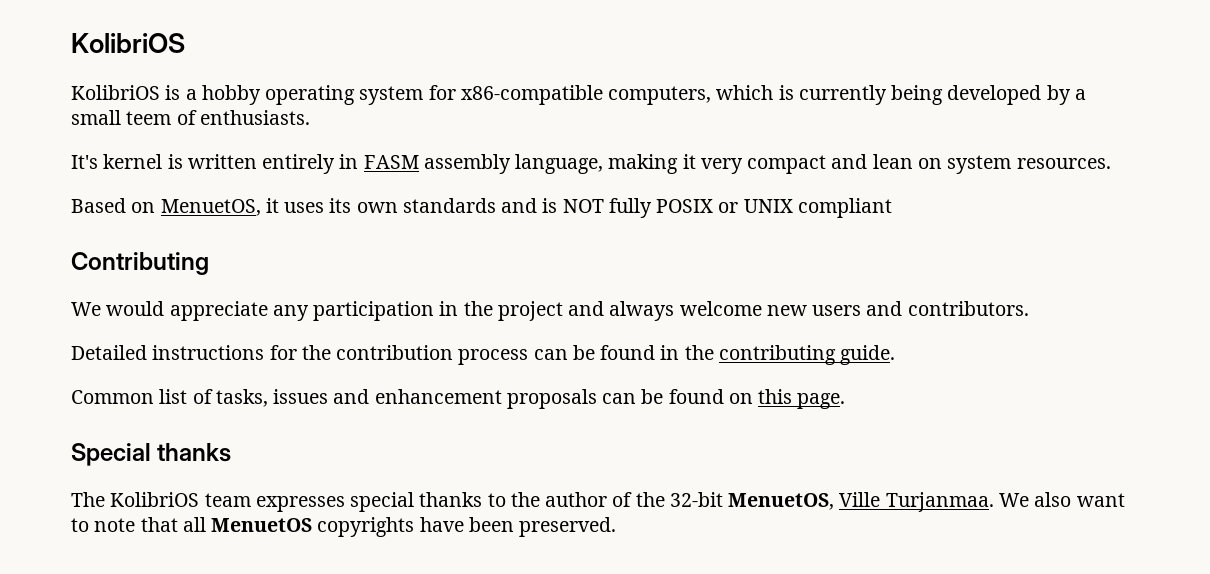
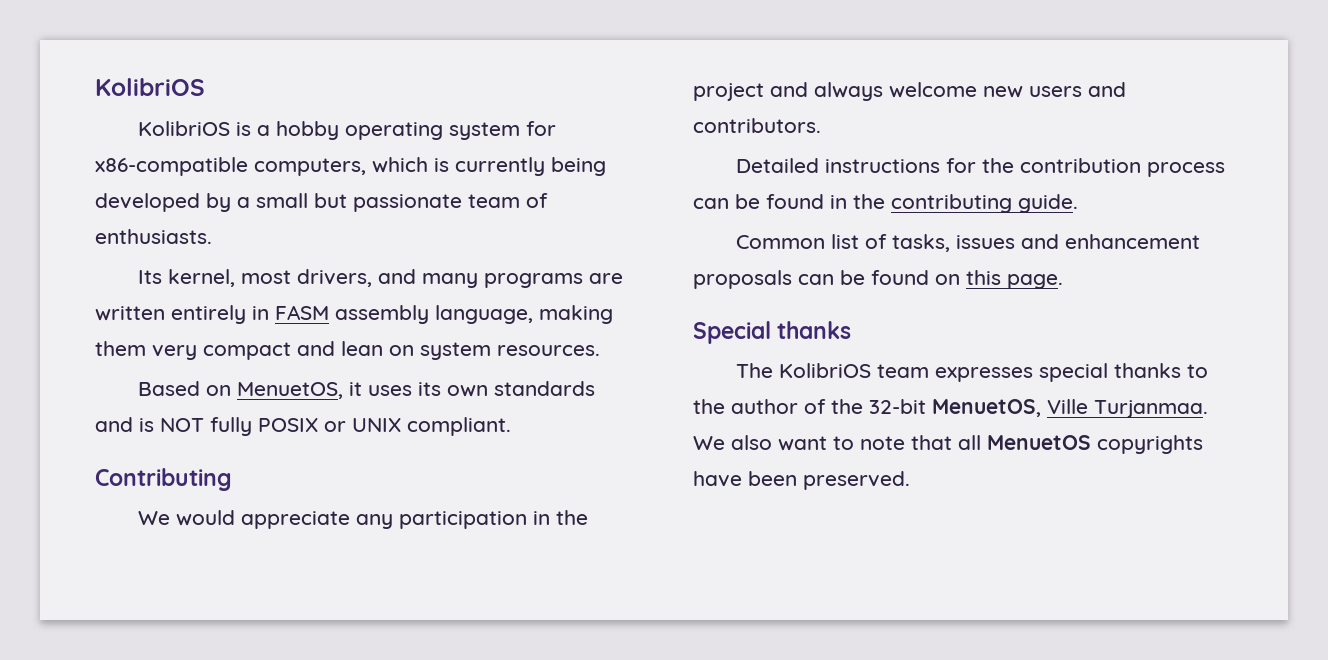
[126,111,172,125] teem -> [314,193,520,212] but passionate team
[71,154,183,169] It's kernel is -> [138,269,624,288] Its kernel, most drivers, and many programs are
[682,154,696,169] it -> [95,341,146,356] them
[797,198,892,218] compliant -> [407,417,511,436] compliant.

